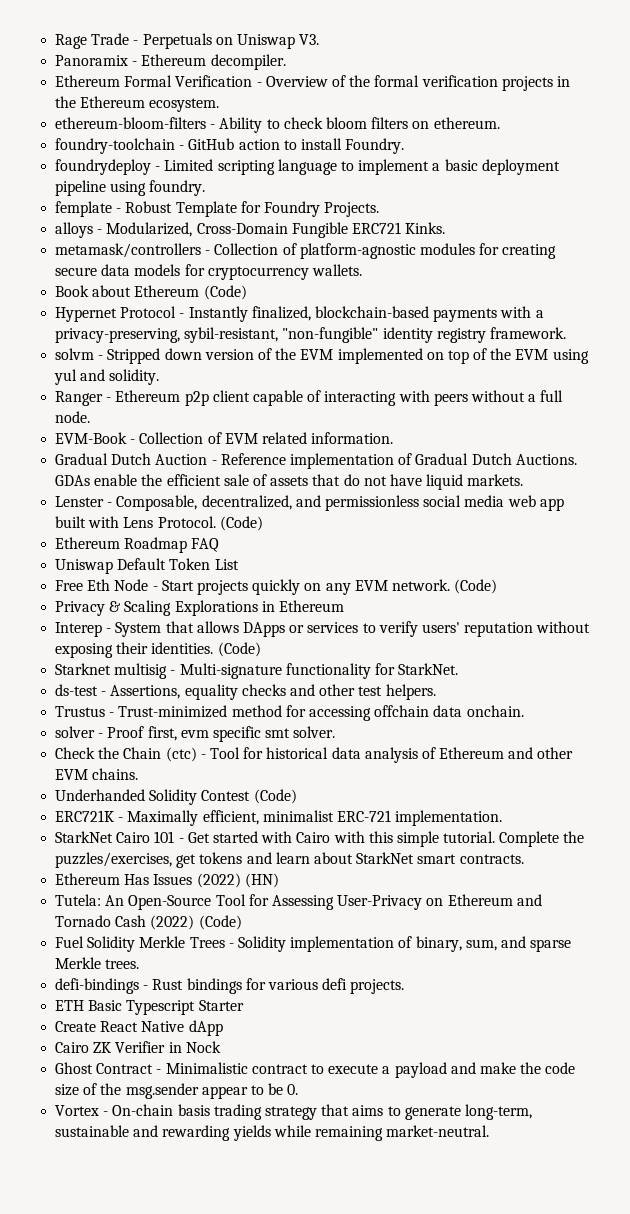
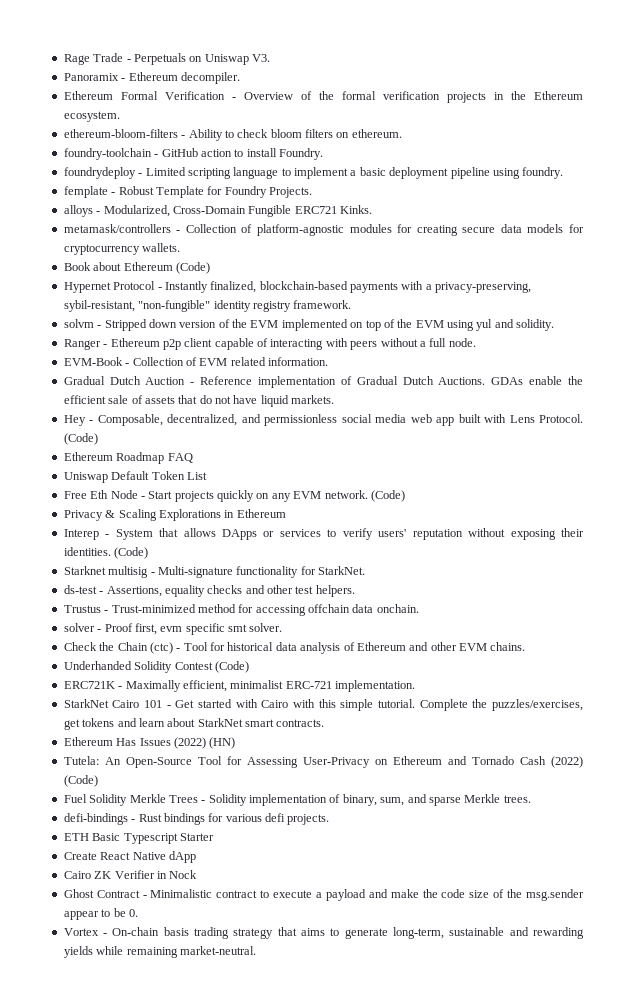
[55,496,105,507] Lenster -> [63,415,86,426] Hey

